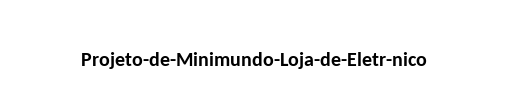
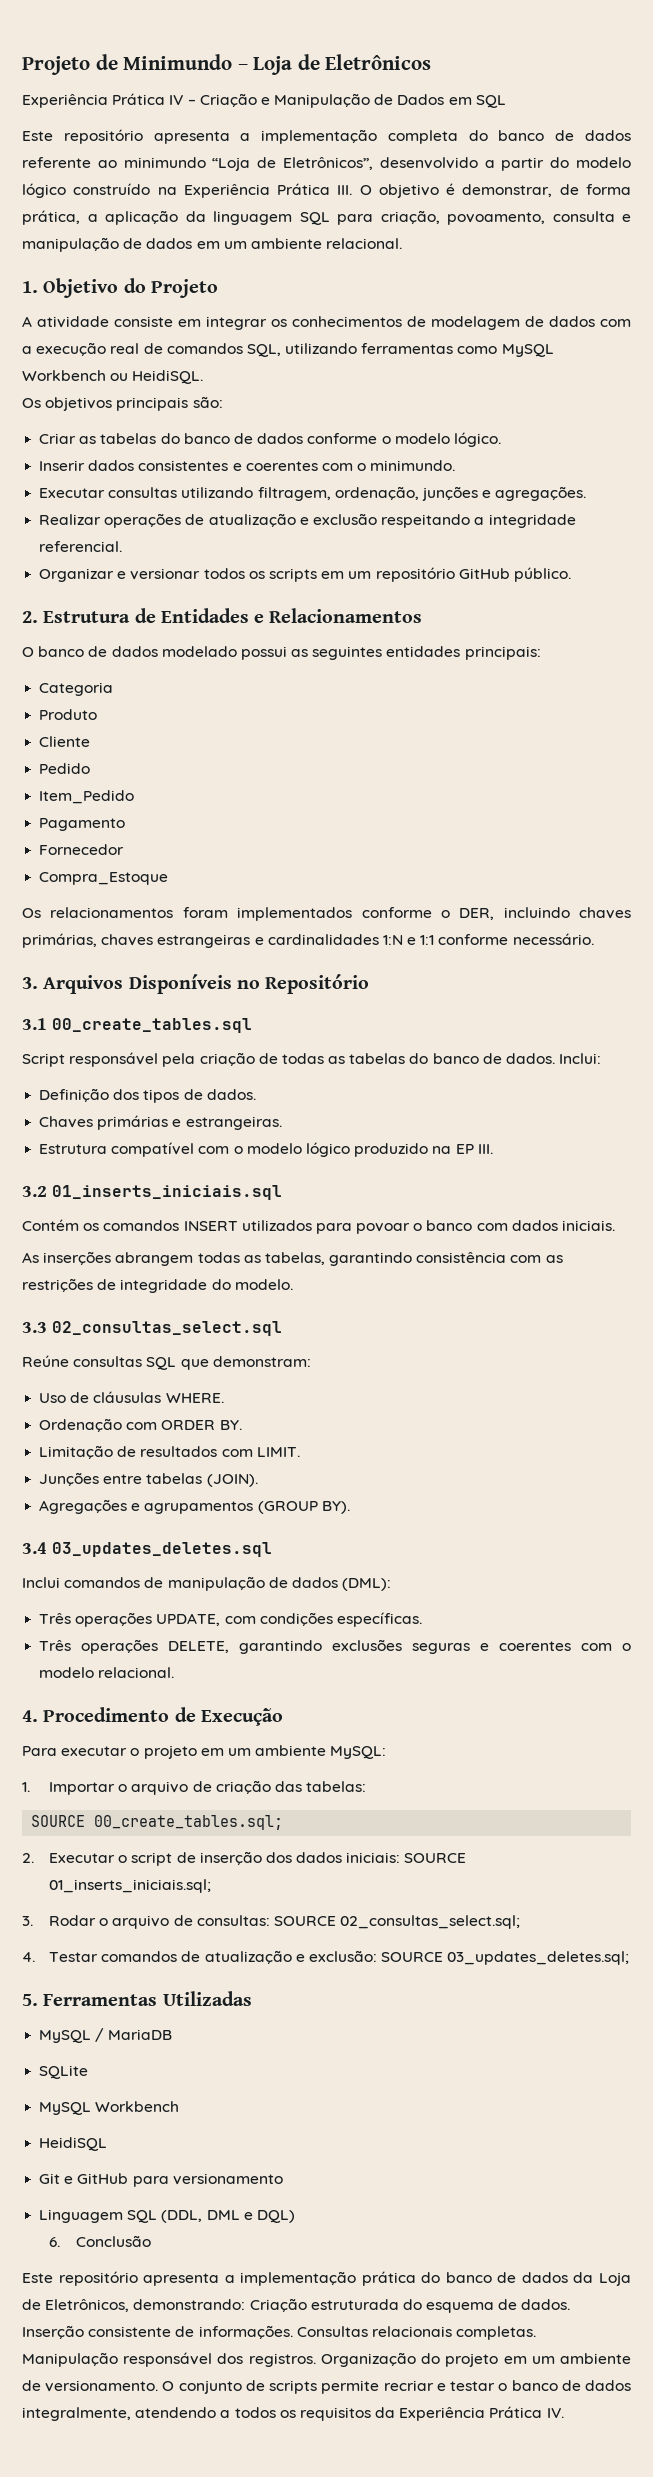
[81,52,427,69] Projeto-de-Minimundo-Loja-de-Eletr-nico -> [22,54,432,75] [22,93,506,108] [22,129,631,144] [22,157,631,171] [22,183,631,198] [22,210,631,225] [22,237,403,252] [22,278,218,298] [22,316,631,330] [22,342,554,357] [22,370,204,384] [22,396,223,411] [39,432,501,447] [39,460,456,471] [39,486,587,501] [39,513,576,528] [39,541,123,552] [39,567,571,582] [22,608,423,623] [22,646,541,660] [39,682,114,696] [39,709,98,720] [39,736,91,747] [39,763,91,774] [39,790,135,804] [39,818,126,831] [39,844,125,855] [39,872,169,885] [22,907,631,921] [22,933,594,948] [22,974,370,994] [22,1018,252,1033] [22,1052,602,1067] [39,1088,256,1103] [39,1115,282,1130] [39,1142,493,1157] [22,1185,282,1200] [22,1219,616,1234] [22,1251,563,1266] [22,1278,293,1293] [22,1321,282,1336] [22,1355,311,1370] [39,1391,224,1403] [39,1418,242,1432] [39,1445,300,1459] [39,1472,258,1487] [39,1499,350,1514] [22,1542,272,1557] [22,1576,392,1591] [39,1612,422,1627] [39,1639,631,1654] [39,1667,175,1678] [22,1707,283,1726] [22,1745,387,1759] [22,1780,367,1795] [31,1815,284,1830] [22,1851,467,1866] [48,1879,211,1893] [22,1915,521,1929] [22,1950,630,1965] [22,1991,252,2006] [39,2028,173,2043] [39,2065,89,2079] [39,2101,180,2115] [39,2137,108,2151] [39,2173,283,2187] [39,2209,295,2223] [48,2235,151,2247] [22,2271,631,2286] [22,2298,571,2313] [22,2325,537,2340] [22,2352,631,2367] [22,2380,631,2394] [22,2406,564,2421] Projeto de Minimundo – Loja de Eletrônicos // Experiência Prática IV – Criação e Manipulação de Dados em SQL // Este repositório apresenta a implementação completa do banco de dados referente ao minimundo “Loja de Eletrônicos”, desenvolvido a partir do modelo lógico construído na Experiência Prática III. O objetivo é demonstrar, de forma prática, a aplicação da linguagem SQL para criação, povoamento, consulta e manipulação de dados em um ambiente relacional. // 1. Objetivo do Projeto // A atividade consiste em integrar os conhecimentos de modelagem de dados com a execução real de comandos SQL, utilizando ferramentas como MySQL Workbench ou HeidiSQL. // Os objetivos principais são: // Criar as tabelas do banco de dados conforme o modelo lógico. // Inserir dados consistentes e coerentes com o minimundo. // Executar consultas utilizando filtragem, ordenação, junções e agregações. // Realizar operações de atualização e exclusão respeitando a integridade referencial. // Organizar e versionar todos os scripts em um repositório GitHub público. // 2. Estrutura de Entidades e Relacionamentos // O banco de dados modelado possui as seguintes entidades principais: // Categoria // Produto // Cliente // Pedido // Item_Pedido // Pagamento // Fornecedor // Compra_Estoque // Os relacionamentos foram implementados conforme o DER, incluindo chaves primárias, chaves estrangeiras e cardinalidades 1:N e 1:1 conforme necessário. // 3. Arquivos Disponíveis no Repositório // 3.1 00_create_tables.sql // Script responsável pela criação de todas as tabelas do banco de dados. Inclui: // Definição dos tipos de dados. // Chaves primárias e estrangeiras. // Estrutura compatível com o modelo lógico produzido na EP III. // 3.2 01_inserts_iniciais.sql // Contém os comandos INSERT utilizados para povoar o banco com dados iniciais. // As inserções abrangem todas as tabelas, garantindo consistência com as restrições de integridade do modelo. // 3.3 02_consultas_select.sql // Reúne consultas SQL que demonstram: // Uso de cláusulas WHERE. // Ordenação com ORDER BY. // Limitação de resultados com LIMIT. // Junções entre tabelas (JOIN). // Agregações e agrupamentos (GROUP BY). // 3.4 03_updates_deletes.sql // Inclui comandos de manipulação de dados (DML): // Três operações UPDATE, com condições específicas. // Três operações DELETE, garantindo exclusões seguras e coerentes com o modelo relacional. // 4. Procedimento de Execução // Para executar o projeto em um ambiente MySQL: // 1. Importar o arquivo de criação das tabelas: // SOURCE 00_create_tables.sql; // 2. Executar o script de inserção dos dados iniciais: SOURCE 01_inserts_iniciais.sql; // 3. Rodar o arquivo de consultas: SOURCE 02_consultas_select.sql; // 4. Testar comandos de atualização e exclusão: SOURCE 03_updates_deletes.sql; // 5. Ferramentas Utilizadas // MySQL / MariaDB // SQLite // MySQL Workbench // HeidiSQL // Git e GitHub para versionamento // Linguagem SQL (DDL, DML e DQL) // 6. Conclusão // Este repositório apresenta a implementação prática do banco de dados da Loja de Eletrônicos, demonstrando: Criação estruturada do esquema de dados. Inserção consistente de informações. Consultas relacionais completas. Manipulação responsável dos registros. Organização do projeto em um ambiente de versionamento. O conjunto de scripts permite recriar e testar o banco de dados integralmente, atendendo a todos os requisitos da Experiência Prática IV.

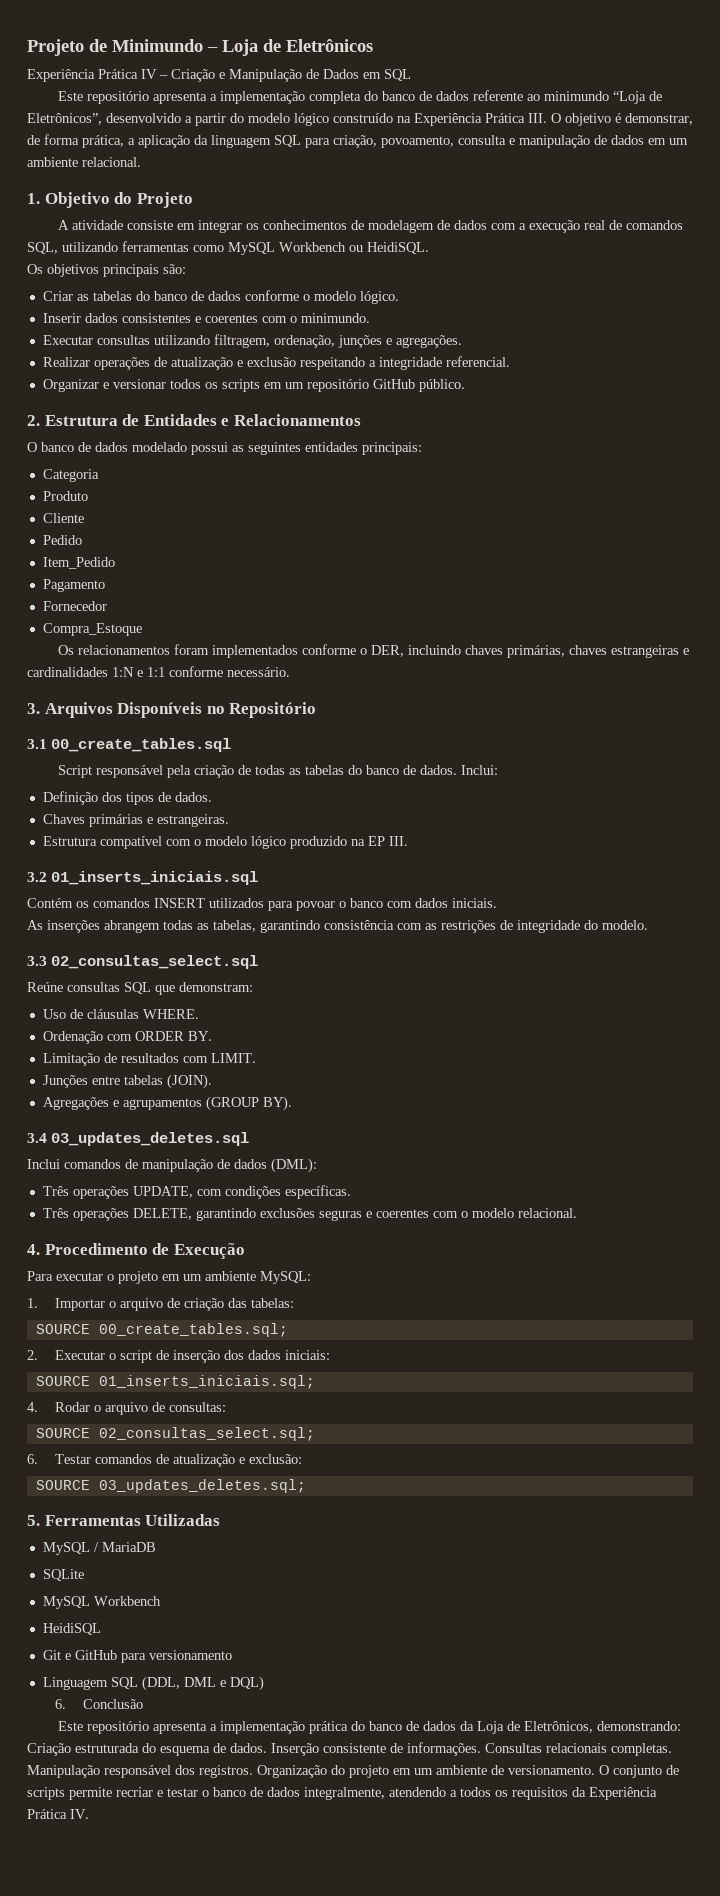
(401, 1857) none -> (331, 1355) //
[22,1916,33,1926] 3. -> [27,1402,38,1412] 4.
(270, 1920) none -> (227, 1407) //
[22,1952,35,1962] 4. -> [27,1454,38,1464] 6.
(377, 1956) none -> (303, 1459) //

